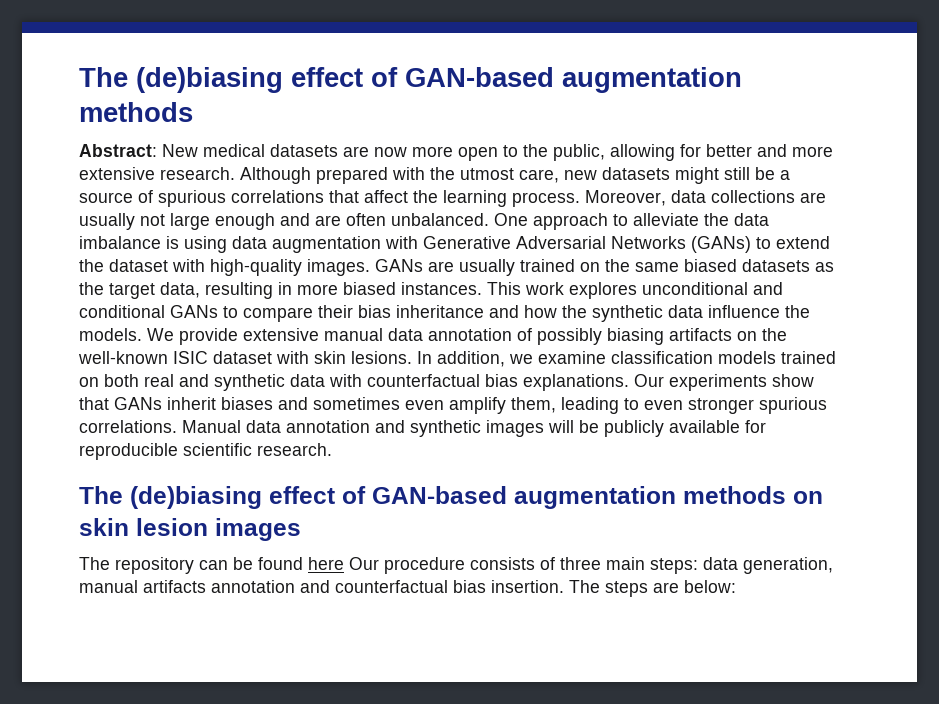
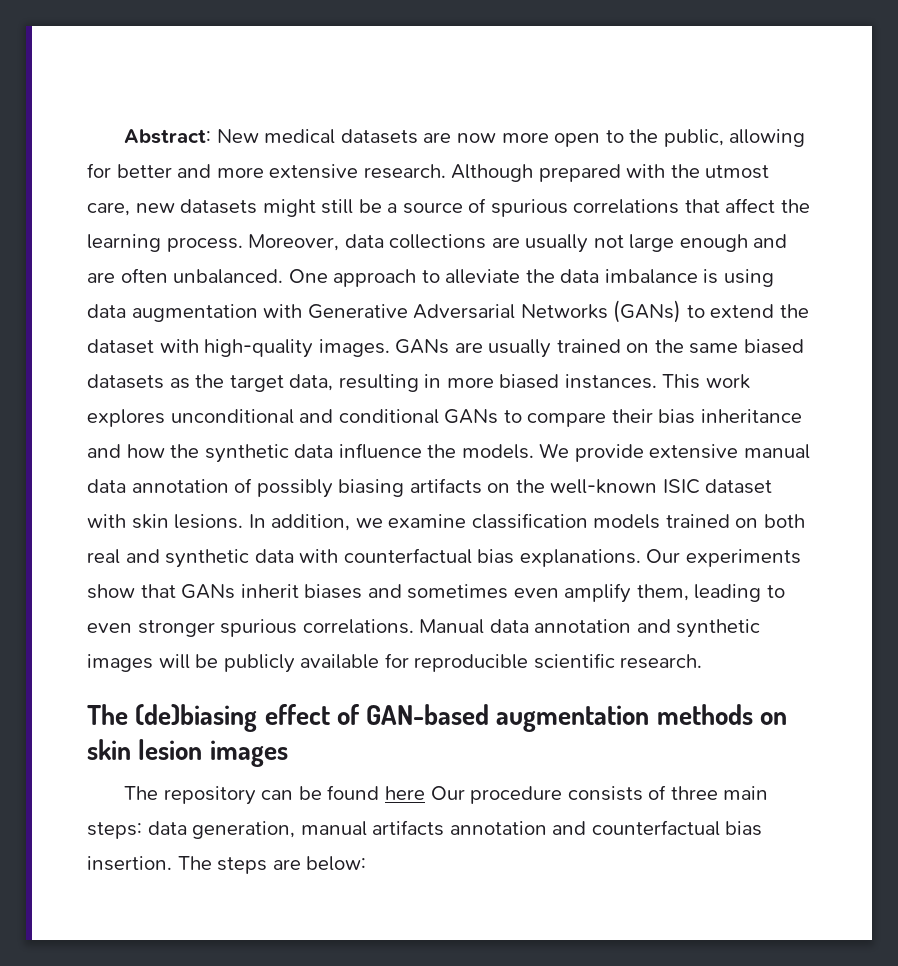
[79,67,742,93] [79,102,193,122] The (de)biasing effect of GAN-based augmentation methods // -> (124, 136) none

